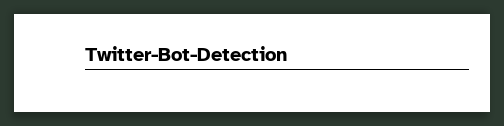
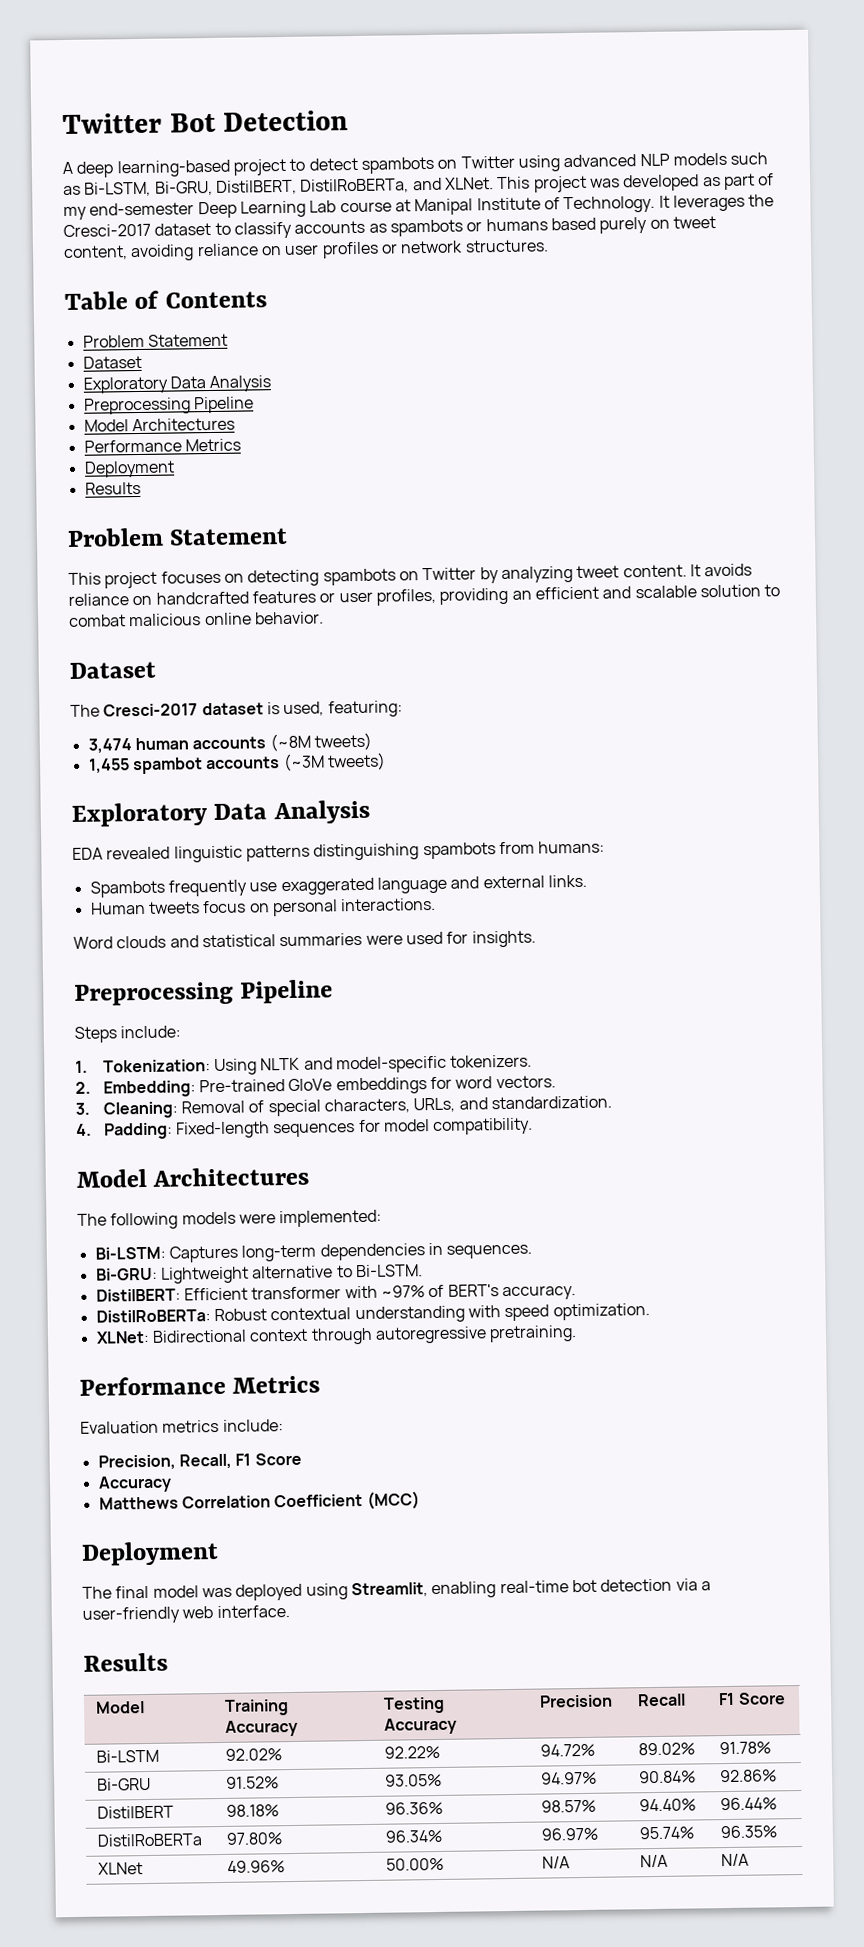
[85,46,287,61] Twitter-Bot-Detection -> [62,110,349,135] [62,152,769,178] [63,173,775,197] [63,194,775,221] [63,216,716,239] [63,239,549,262] [64,290,267,310] [82,333,228,348] [82,355,142,369] [82,375,272,394] [83,396,254,415] [83,417,235,432] [83,438,241,453] [83,460,175,478] [84,481,141,495] [67,527,289,547] [68,563,753,589] [68,584,781,606] [69,611,324,627] [69,661,156,679] [70,700,403,718] [87,732,372,754] [88,752,386,775] [71,799,370,827] [72,840,606,863] [89,874,587,898] [89,897,437,917] [73,930,536,949] [74,979,334,1006] [74,1025,182,1043] [75,1054,533,1076] [75,1075,556,1098] [75,1095,613,1119] [76,1117,534,1140] [76,1166,310,1188] [77,1209,383,1230] [94,1242,533,1263] [95,1264,423,1284] [95,1284,576,1302] [95,1303,650,1324] [95,1325,578,1345] [79,1375,321,1396] [80,1419,284,1434] [97,1452,302,1471] [97,1475,172,1493] [98,1491,420,1510] [81,1541,219,1566] [82,1578,711,1601] [82,1605,290,1624] [83,1652,168,1672] [96,1701,146,1714] [224,1699,290,1716] [225,1719,299,1737] [383,1696,446,1714] [384,1717,458,1735] [539,1694,614,1708] [637,1693,687,1707] [718,1692,786,1706] [96,1749,160,1763] [225,1748,283,1761] [384,1745,441,1759] [540,1743,596,1757] [638,1742,696,1756] [719,1741,772,1755] [97,1777,152,1791] [226,1776,280,1789] [385,1773,443,1787] [541,1771,598,1785] [639,1770,697,1784] [720,1769,778,1783] [97,1805,175,1819] [226,1804,280,1817] [385,1801,444,1815] [541,1799,597,1813] [639,1798,697,1812] [720,1797,778,1811] [97,1833,203,1847] [226,1832,283,1845] [385,1829,443,1843] [541,1827,599,1841] [639,1826,695,1840] [720,1825,778,1839] [98,1862,144,1875] [227,1860,286,1873] [386,1857,445,1871] [542,1856,571,1869] [640,1854,669,1868] [721,1853,750,1867] Twitter Bot Detection // A deep learning-based project to detect spambots on Twitter using advanced NLP models such as Bi-LSTM, Bi-GRU, DistilBERT, DistilRoBERTa, and XLNet. This project was developed as part of my end-semester Deep Learning Lab course at Manipal Institute of Technology. It leverages the Cresci-2017 dataset to classify accounts as spambots or humans based purely on tweet content, avoiding reliance on user profiles or network structures. // Table of Contents // Problem Statement // Dataset // Exploratory Data Analysis // Preprocessing Pipeline // Model Architectures // Performance Metrics // Deployment // Results // Problem Statement // This project focuses on detecting spambots on Twitter by analyzing tweet content. It avoids reliance on handcrafted features or user profiles, providing an efficient and scalable solution to combat malicious online behavior. // Dataset // The Cresci-2017 dataset is used, featuring: // 3,474 human accounts (~8M tweets) // 1,455 spambot accounts (~3M tweets) // Exploratory Data Analysis // EDA revealed linguistic patterns distinguishing spambots from humans: // Spambots frequently use exaggerated language and external links. // Human tweets focus on personal interactions. // Word clouds and statistical summaries were used for insights. // Preprocessing Pipeline // Steps include: // 1. Tokenization: Using NLTK and model-specific tokenizers. // 2. Embedding: Pre-trained GloVe embeddings for word vectors. // 3. Cleaning: Removal of special characters, URLs, and standardization. // 4. Padding: Fixed-length sequences for model compatibility. // Model Architectures // The following models were implemented: // Bi-LSTM: Captures long-term dependencies in sequences. // Bi-GRU: Lightweight alternative to Bi-LSTM. // DistilBERT: Efficient transformer with ~97% of BERT's accuracy. // DistilRoBERTa: Robust contextual understanding with speed optimization. // XLNet: Bidirectional context through autoregressive pretraining. // Performance Metrics // Evaluation metrics include: // Precision, Recall, F1 Score // Accuracy // Matthews Correlation Coefficient (MCC) // Deployment // The final model was deployed using Streamlit, enabling real-time bot detection via a user-friendly web interface. // Results // Model | Training Accuracy | Testing Accuracy | Precision | Recall | F1 Score // Bi-LSTM | 92.02% | 92.22% | 94.72% | 89.02% | 91.78% // Bi-GRU | 91.52% | 93.05% | 94.97% | 90.84% | 92.86% // DistilBERT | 98.18% | 96.36% | 98.57% | 94.40% | 96.44% // DistilRoBERTa | 97.80% | 96.34% | 96.97% | 95.74% | 96.35% // XLNet | 49.96% | 50.00% | N/A | N/A | N/A

